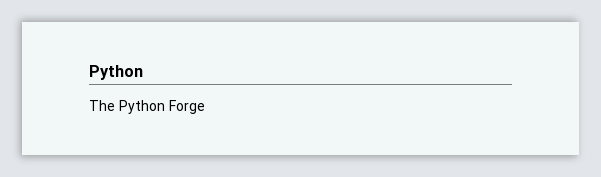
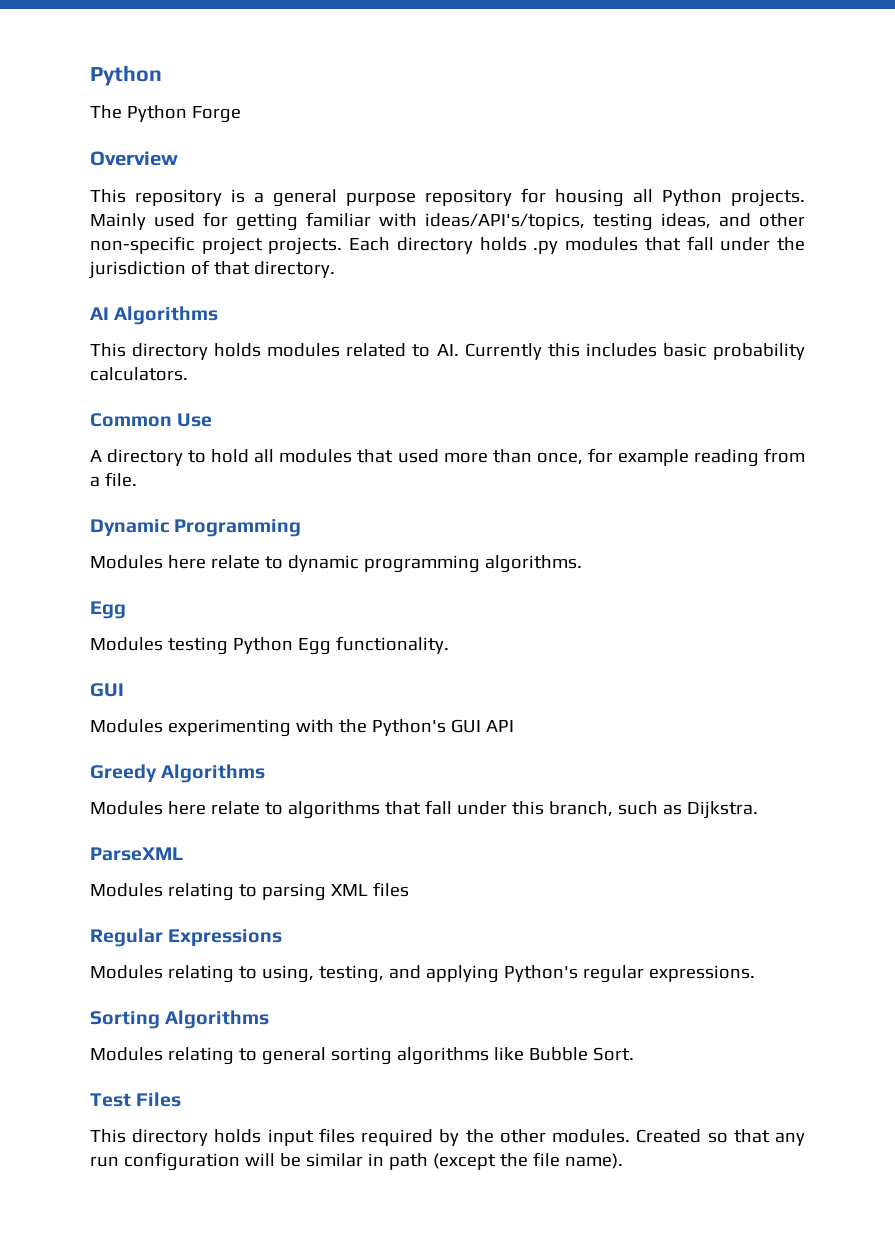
(205, 107) none -> [90,151,178,166] [90,188,805,207] [90,212,805,231] [90,236,806,255] [89,260,335,279] [90,306,219,325] [90,343,805,360] [90,367,188,381] [90,413,213,427] [90,448,805,467] [90,472,137,487] [90,519,302,537] [90,555,582,573] [90,601,126,619] [90,636,449,655] [90,683,124,697] [90,719,514,737] [90,764,266,783] [90,800,758,819] [90,847,183,861] [90,882,409,901] [90,928,283,947] [90,965,755,983] [90,1010,270,1029] [90,1047,634,1065] [90,1092,182,1107] [90,1128,806,1146] [90,1152,623,1171] // Overview // This repository is a general purpose repository for housing all Python projects. Mainly used for getting familiar with ideas/API's/topics, testing ideas, and other non-specific project projects. Each directory holds .py modules that fall under the jurisdiction of that directory. // AI Algorithms // This directory holds modules related to AI. Currently this includes basic probability calculators. // Common Use // A directory to hold all modules that used more than once, for example reading from a file. // Dynamic Programming // Modules here relate to dynamic programming algorithms. // Egg // Modules testing Python Egg functionality. // GUI // Modules experimenting with the Python's GUI API // Greedy Algorithms // Modules here relate to algorithms that fall under this branch, such as Dijkstra. // ParseXML // Modules relating to parsing XML files // Regular Expressions // Modules relating to using, testing, and applying Python's regular expressions. // Sorting Algorithms // Modules relating to general sorting algorithms like Bubble Sort. // Test Files // This directory holds input files required by the other modules. Created so that any run configuration will be similar in path (except the file name).

